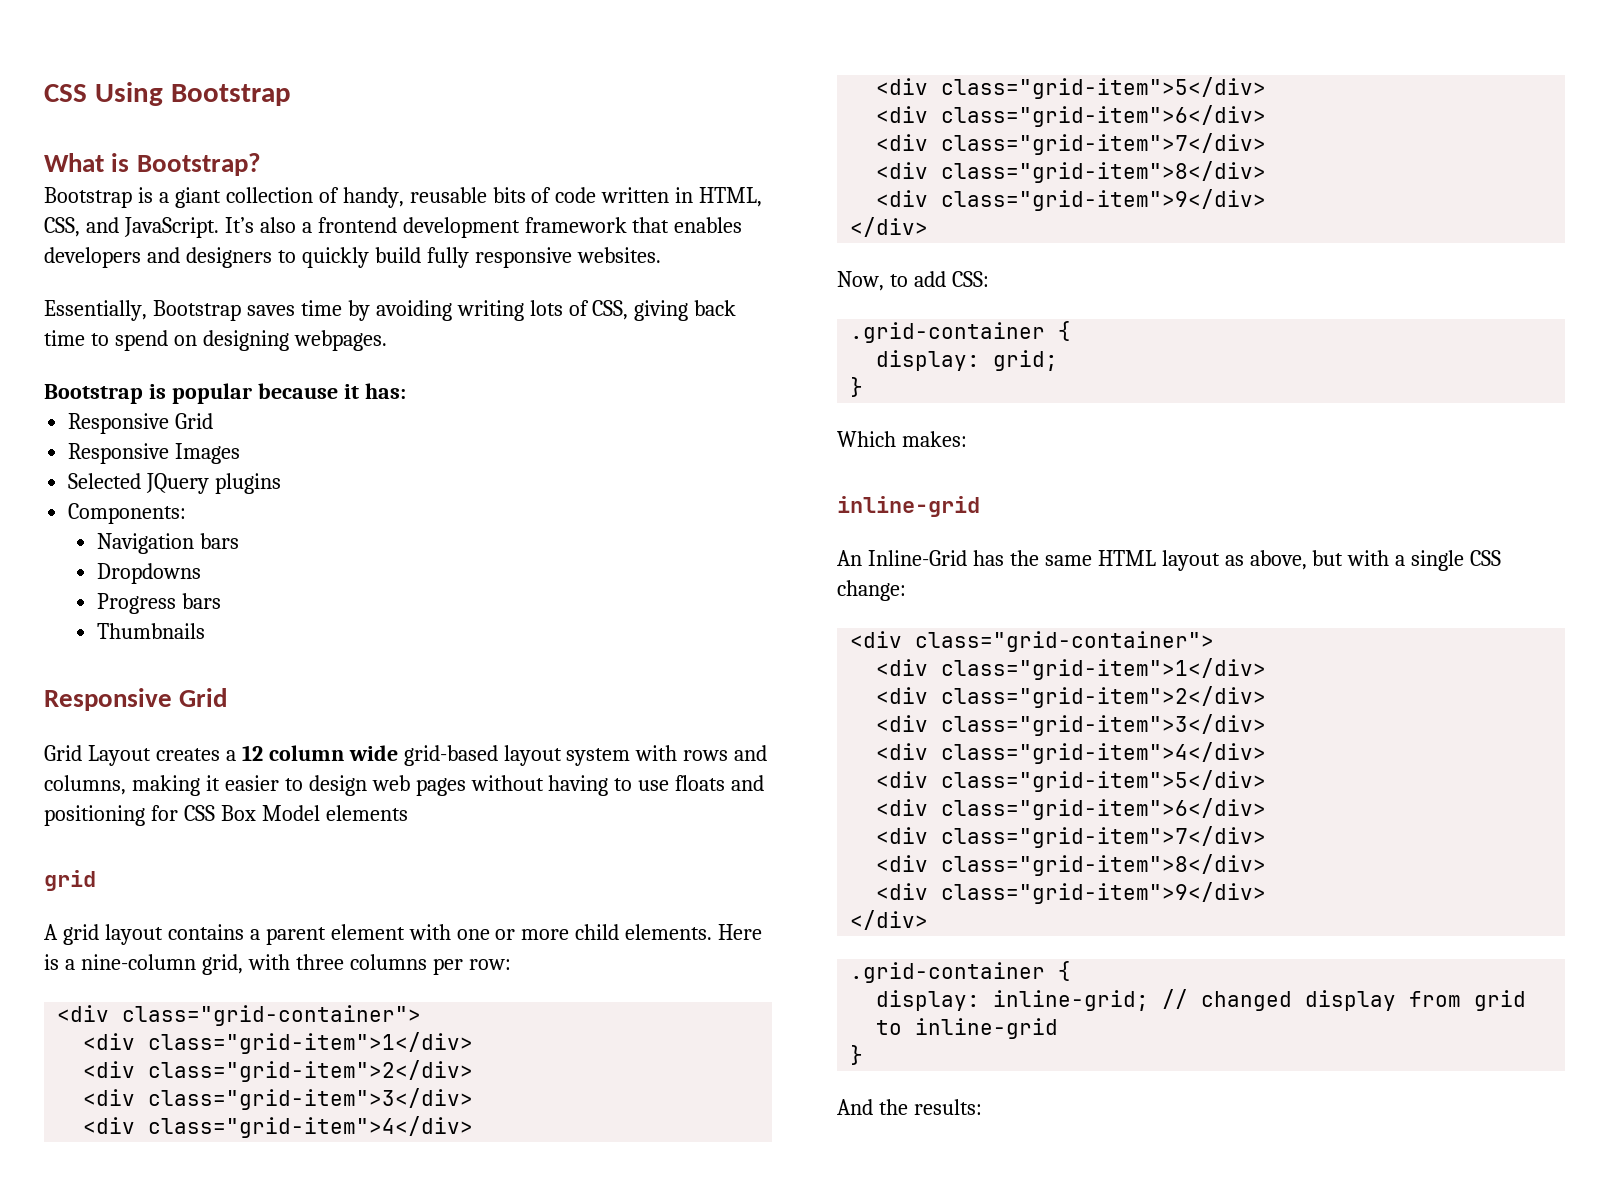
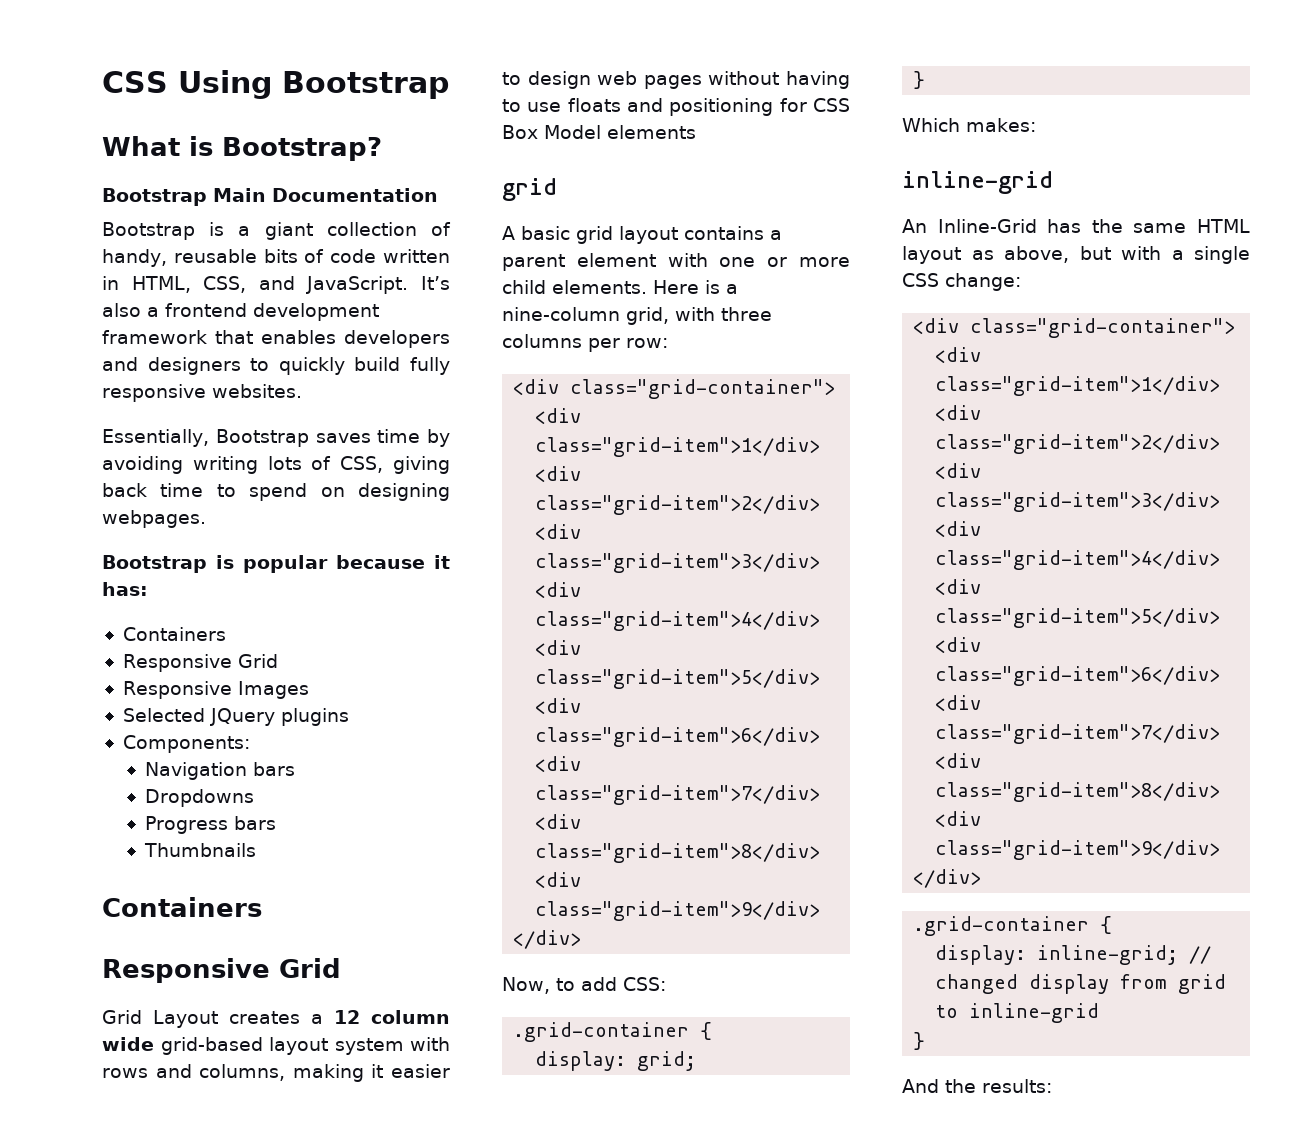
(261, 164) none -> [102,188,438,206] // Bootstrap Main Documentation
(406, 391) none -> [122,627,226,641] // Containers
(205, 631) none -> [102,897,262,917] // Containers
(58, 932) none -> [521,226,570,240] basic

